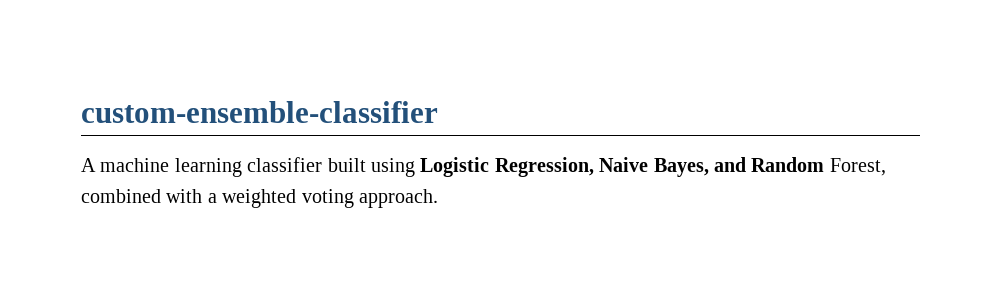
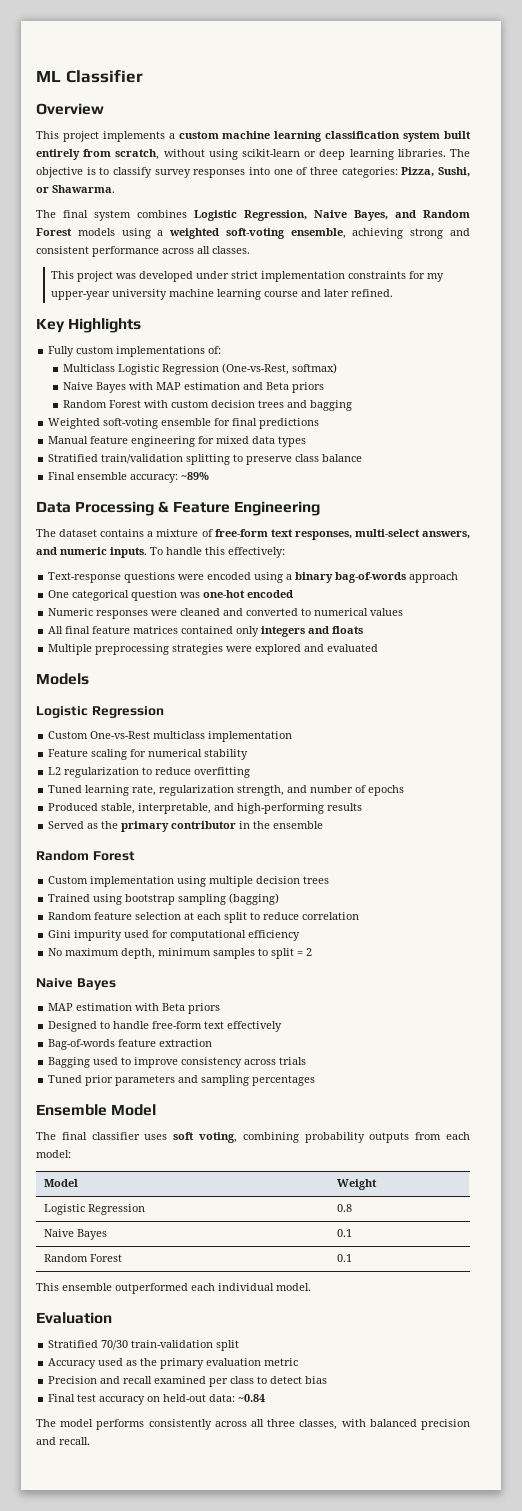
[81,101,438,123] [81,157,415,177] custom-ensemble-classifier // A machine learning classifier built using -> [36,69,143,83] [36,103,104,115] [36,131,472,142] [36,149,470,160] [36,167,471,178] [36,185,115,193] [36,210,187,221] ML Classifier // Overview // This project implements a custom machine learning classification system built entirely from scratch, without using scikit-learn or deep learning libraries. The objective is to classify survey responses into one of three categories: Pizza, Sushi, or Shawarma. // The final system combines
[829,158,886,176] [81,189,438,208] Forest, combined with a weighted voting approach. -> [36,228,470,239] [36,246,250,257] [51,271,445,282] [51,289,394,300] [36,318,142,333] [48,346,222,357] [63,363,338,375] [63,382,325,393] [63,400,353,411] [48,418,320,429] [48,436,307,447] [48,454,363,465] [48,472,210,483] [36,501,320,516] [36,529,470,540] [36,547,285,558] [48,572,459,583] [48,590,294,601] [48,608,404,619] [48,626,364,637] [48,644,379,655] [36,673,89,685] [36,706,164,718] [48,731,293,742] [48,749,249,760] [48,767,251,778] [48,785,405,796] [48,803,363,814] [48,821,324,832] [36,850,135,861] [48,876,330,887] [48,893,280,905] [48,912,360,923] [48,930,301,941] [48,948,313,959] [36,978,116,990] [48,1003,221,1014] [48,1021,283,1032] [48,1039,213,1050] [48,1057,307,1068] [48,1075,316,1086] [36,1104,157,1116] [36,1132,471,1143] [36,1150,71,1158] [44,1179,79,1187] [337,1179,378,1190] [44,1204,146,1215] [337,1204,353,1212] [44,1229,108,1240] [337,1229,353,1237] [44,1254,123,1262] [337,1254,353,1262] [36,1283,311,1294] [36,1312,112,1324] [48,1340,240,1351] [48,1358,299,1369] [48,1376,328,1387] [48,1394,266,1405] [36,1419,470,1430] [36,1437,90,1445] Forest models using a weighted soft-voting ensemble, achieving strong and consistent performance across all classes. // This project was developed under strict implementation constraints for my upper-year university machine learning course and later refined. // Key Highlights // Fully custom implementations of: // Multiclass Logistic Regression (One-vs-Rest, softmax) // Naive Bayes with MAP estimation and Beta priors // Random Forest with custom decision trees and bagging // Weighted soft-voting ensemble for final predictions // Manual feature engineering for mixed data types // Stratified train/validation splitting to preserve class balance // Final ensemble accuracy: ~89% // Data Processing & Feature Engineering // The dataset contains a mixture of free-form text responses, multi-select answers, and numeric inputs. To handle this effectively: // Text-response questions were encoded using a binary bag-of-words approach // One categorical question was one-hot encoded // Numeric responses were cleaned and converted to numerical values // All final feature matrices contained only integers and floats // Multiple preprocessing strategies were explored and evaluated // Models // Logistic Regression // Custom One-vs-Rest multiclass implementation // Feature scaling for numerical stability // L2 regularization to reduce overfitting // Tuned learning rate, regularization strength, and number of epochs // Produced stable, interpretable, and high-performing results // Served as the primary contributor in the ensemble // Random Forest // Custom implementation using multiple decision trees // Trained using bootstrap sampling (bagging) // Random feature selection at each split to reduce correlation // Gini impurity used for computational efficiency // No maximum depth, minimum samples to split = 2 // Naive Bayes // MAP estimation with Beta priors // Designed to handle free-form text effectively // Bag-of-words feature extraction // Bagging used to improve consistency across trials // Tuned prior parameters and sampling percentages // Ensemble Model // The final classifier uses soft voting, combining probability outputs from each model: // Model | Weight // Logistic Regression | 0.8 // Naive Bayes | 0.1 // Random Forest | 0.1 // This ensemble outperformed each individual model. // Evaluation // Stratified 70/30 train-validation split // Accuracy used as the primary evaluation metric // Precision and recall examined per class to detect bias // Final test accuracy on held-out data: ~0.84 // The model performs consistently across all three classes, with balanced precision and recall.

